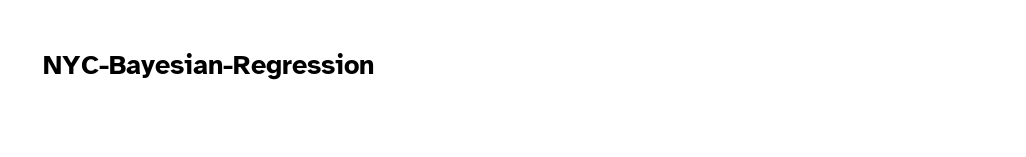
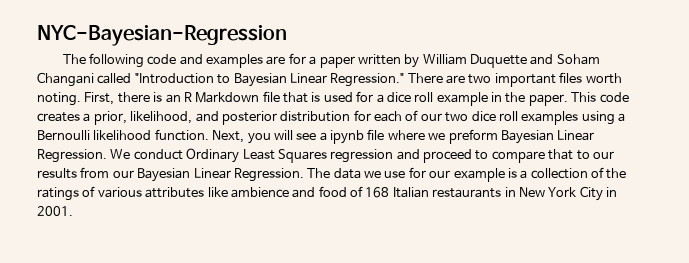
(374, 66) none -> [62,53,600,68] [37,72,622,87] [37,91,629,106] [37,110,625,125] [37,129,595,144] [37,148,614,163] [37,167,627,182] [37,186,617,201] [37,206,73,216] // The following code and examples are for a paper written by William Duquette and Soham Changani called "Introduction to Bayesian Linear Regression." There are two important files worth noting. First, there is an R Markdown file that is used for a dice roll example in the paper. This code creates a prior, likelihood, and posterior distribution for each of our two dice roll examples using a Bernoulli likelihood function. Next, you will see a ipynb file where we preform Bayesian Linear Regression. We conduct Ordinary Least Squares regression and proceed to compare that to our results from our Bayesian Linear Regression. The data we use for our example is a collection of the ratings of various attributes like ambience and food of 168 Italian restaurants in New York City in 2001.

